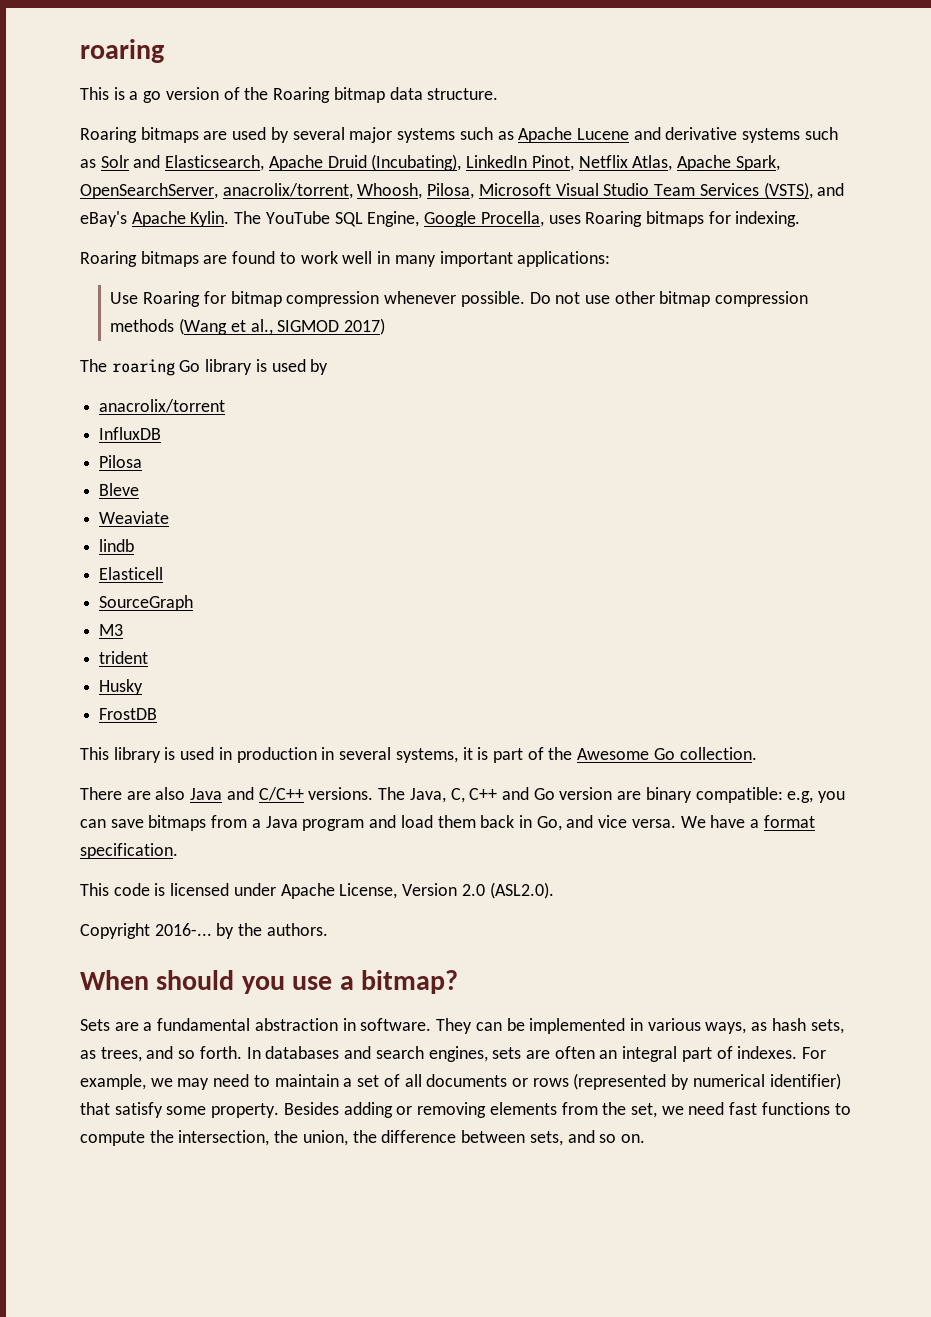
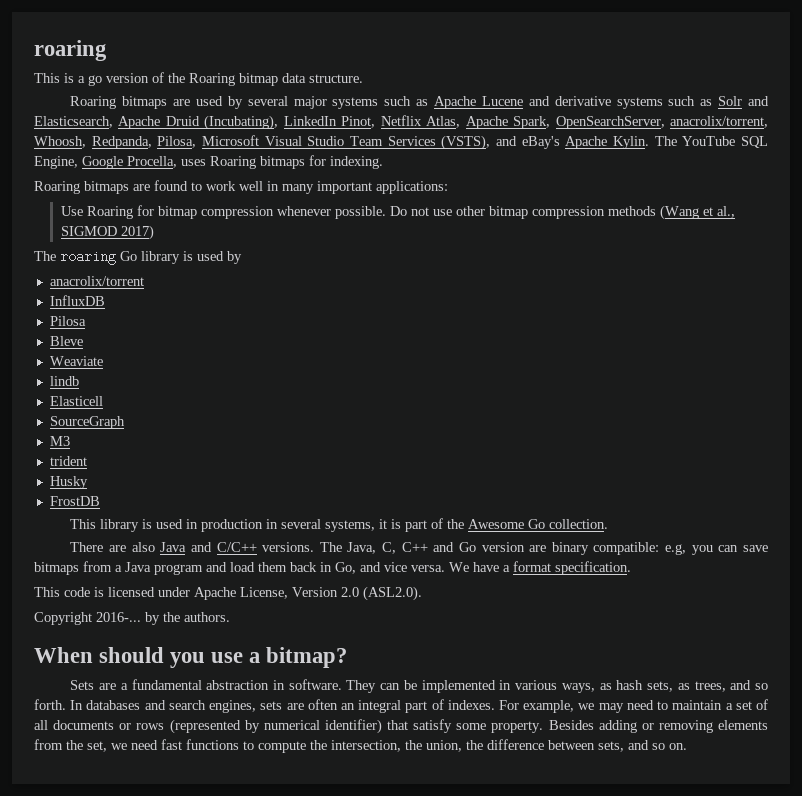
(423, 191) none -> [91,136,152,149] Redpanda,

